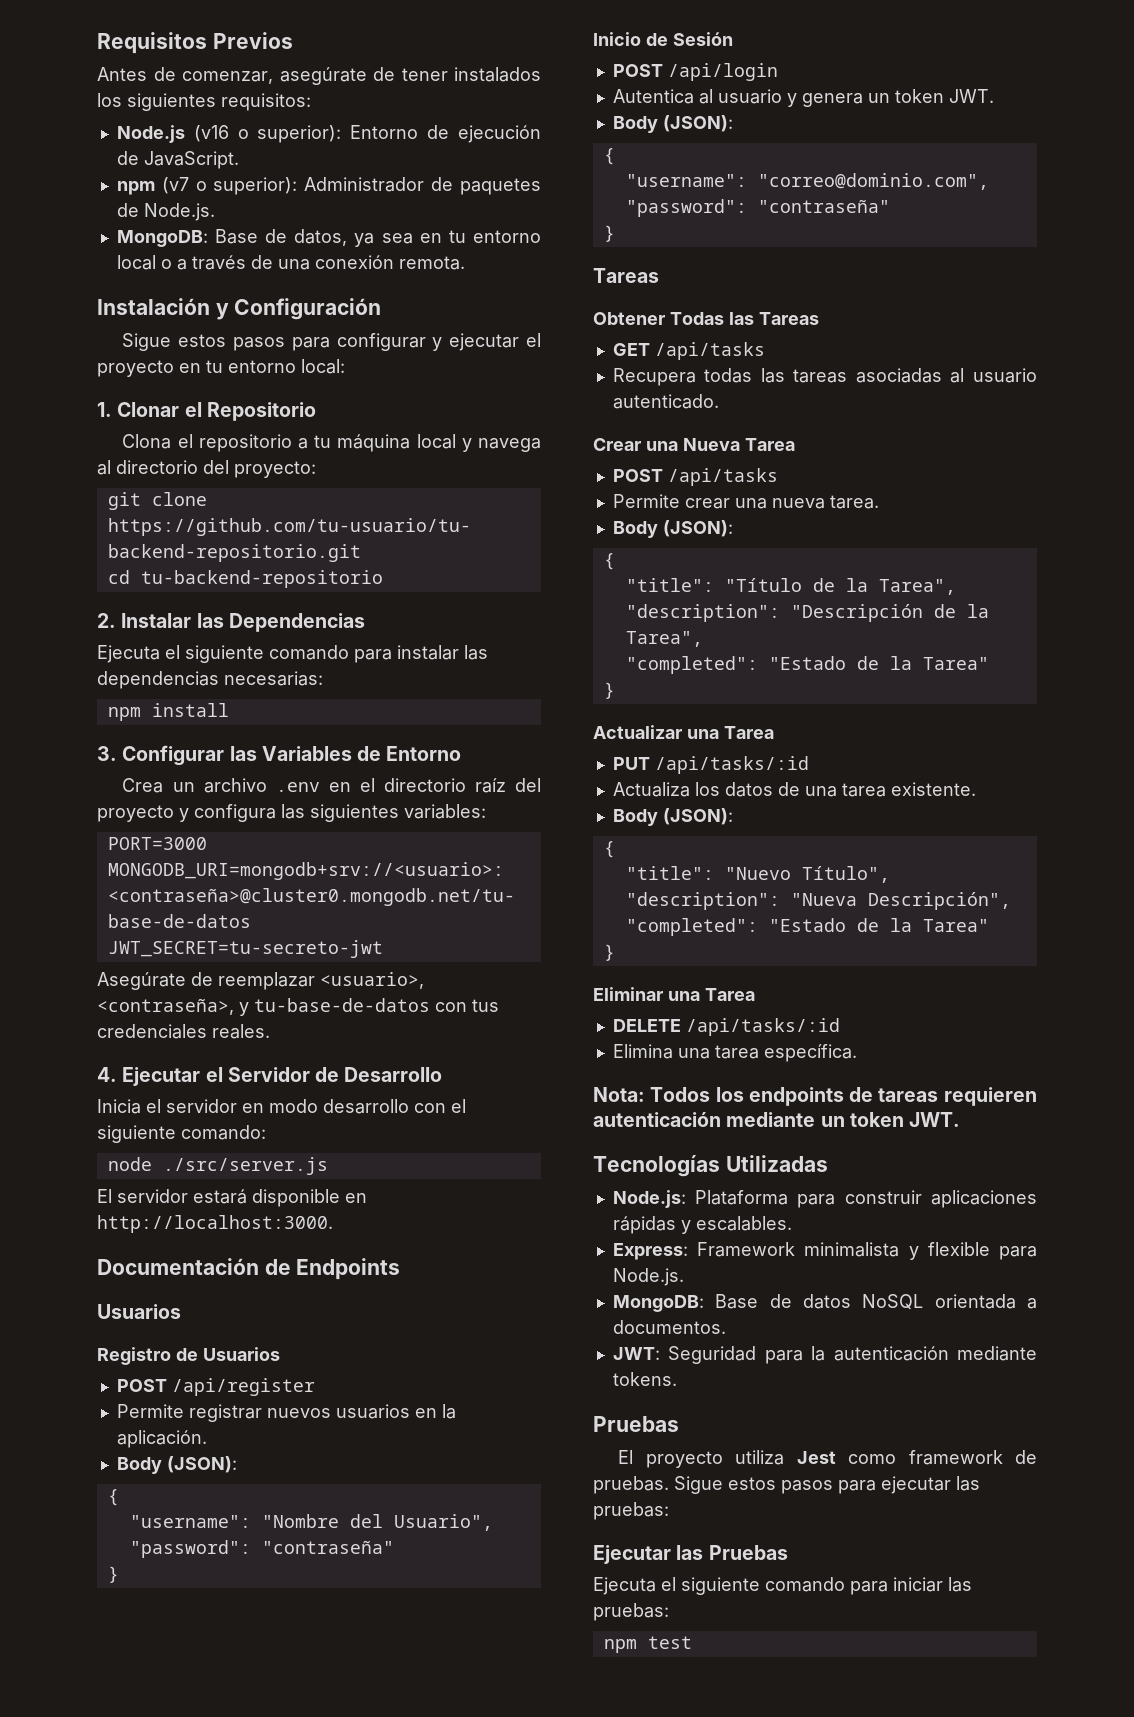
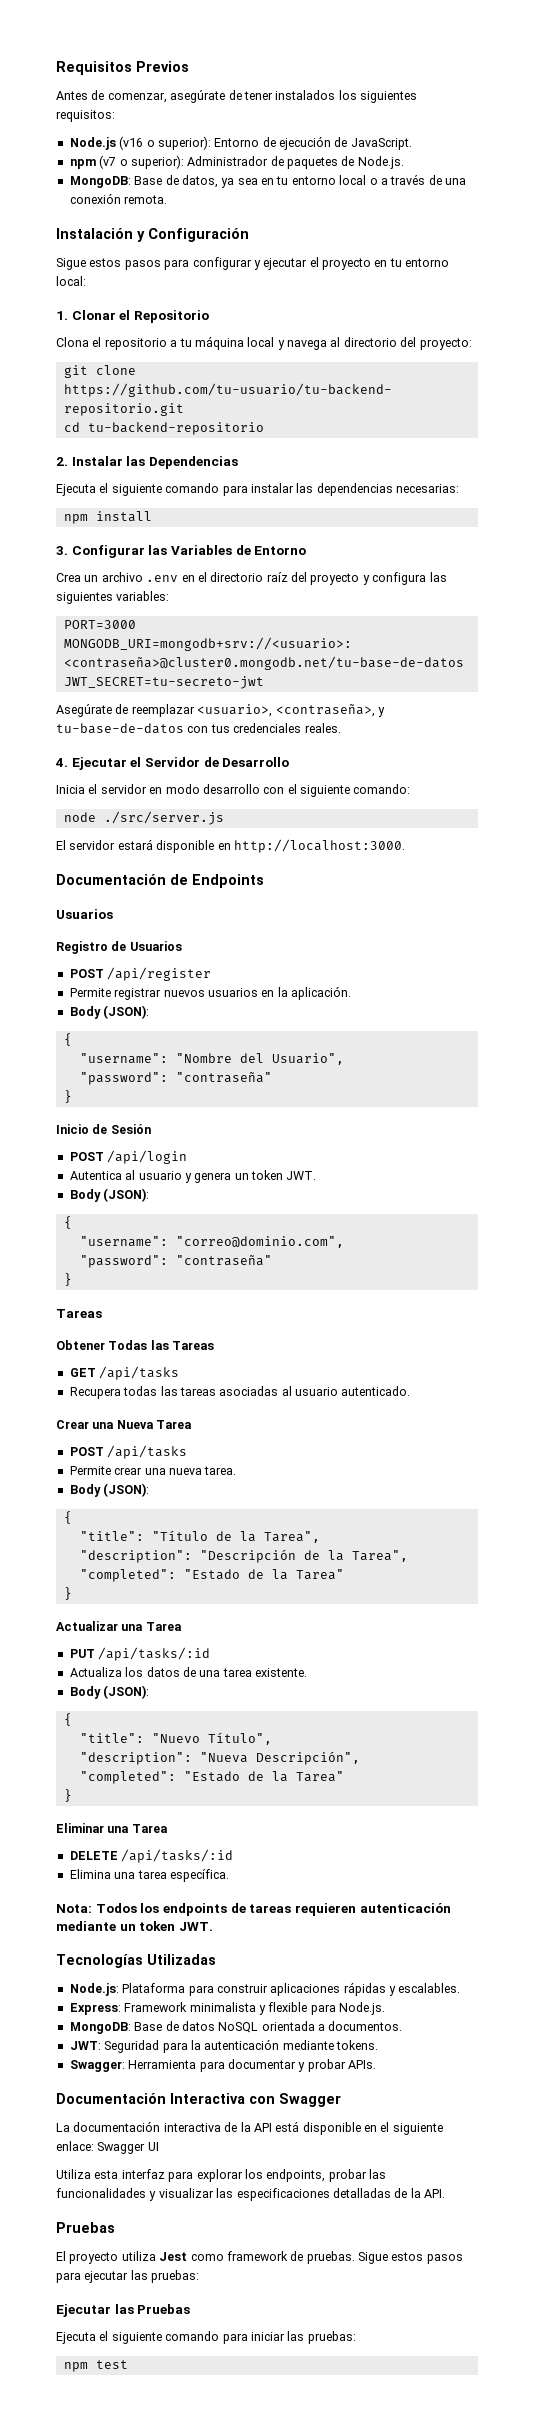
(677, 1379) none -> [69,2059,376,2072] [56,2093,341,2107] [56,2121,443,2135] [56,2141,159,2154] [56,2169,386,2182] [56,2188,445,2201] // Swagger: Herramienta para documentar y probar APIs. // Documentación Interactiva con Swagger // La documentación interactiva de la API está disponible en el siguiente enlace: Swagger UI // Utiliza esta interfaz para explorar los endpoints, probar las funcionalidades y visualizar las especificaciones detalladas de la API.

